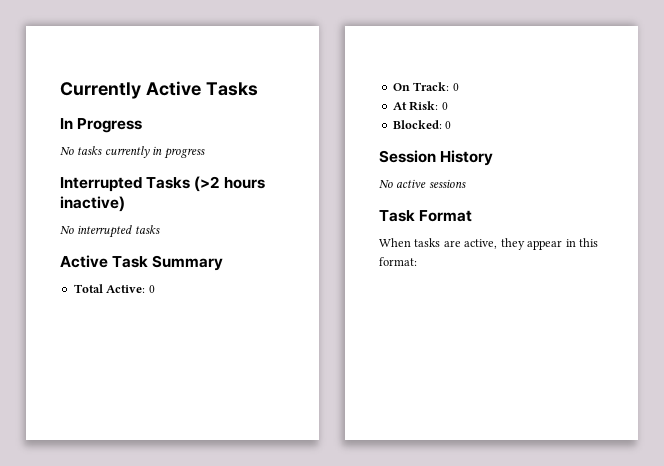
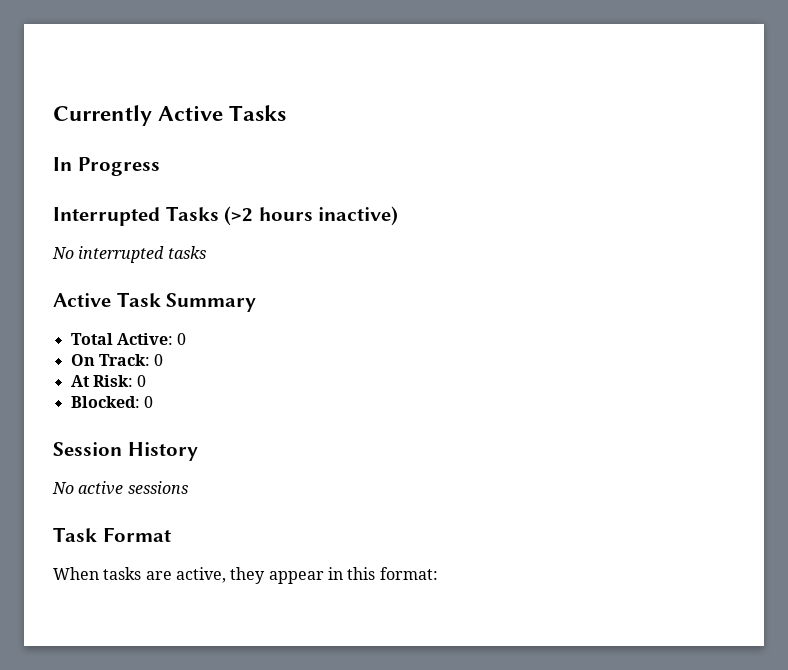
[60,146,205,159] // No tasks currently in progress -> (160, 166) none

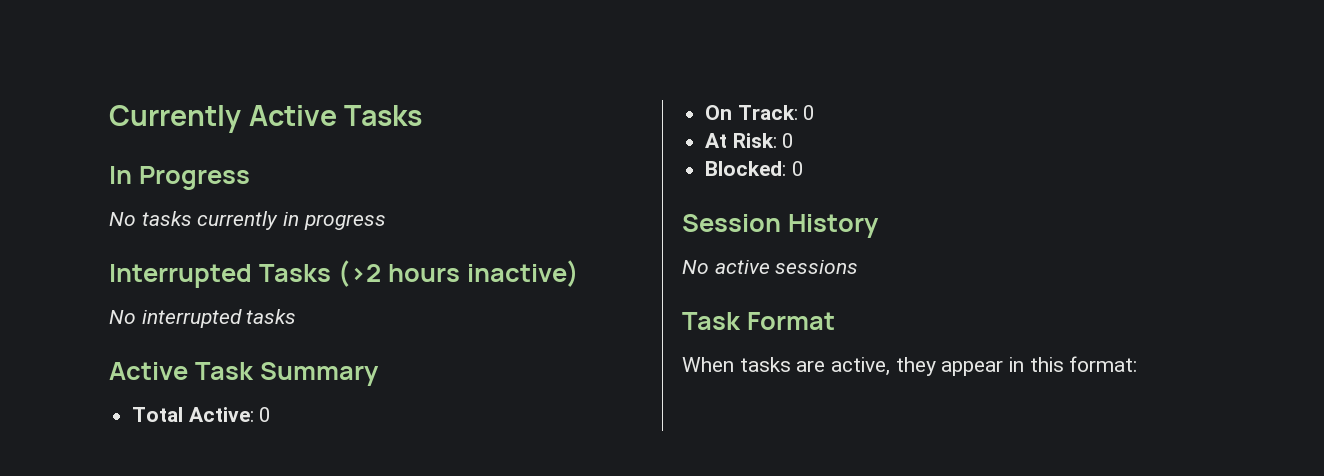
(160, 166) none -> [109,211,386,230] // No tasks currently in progress

